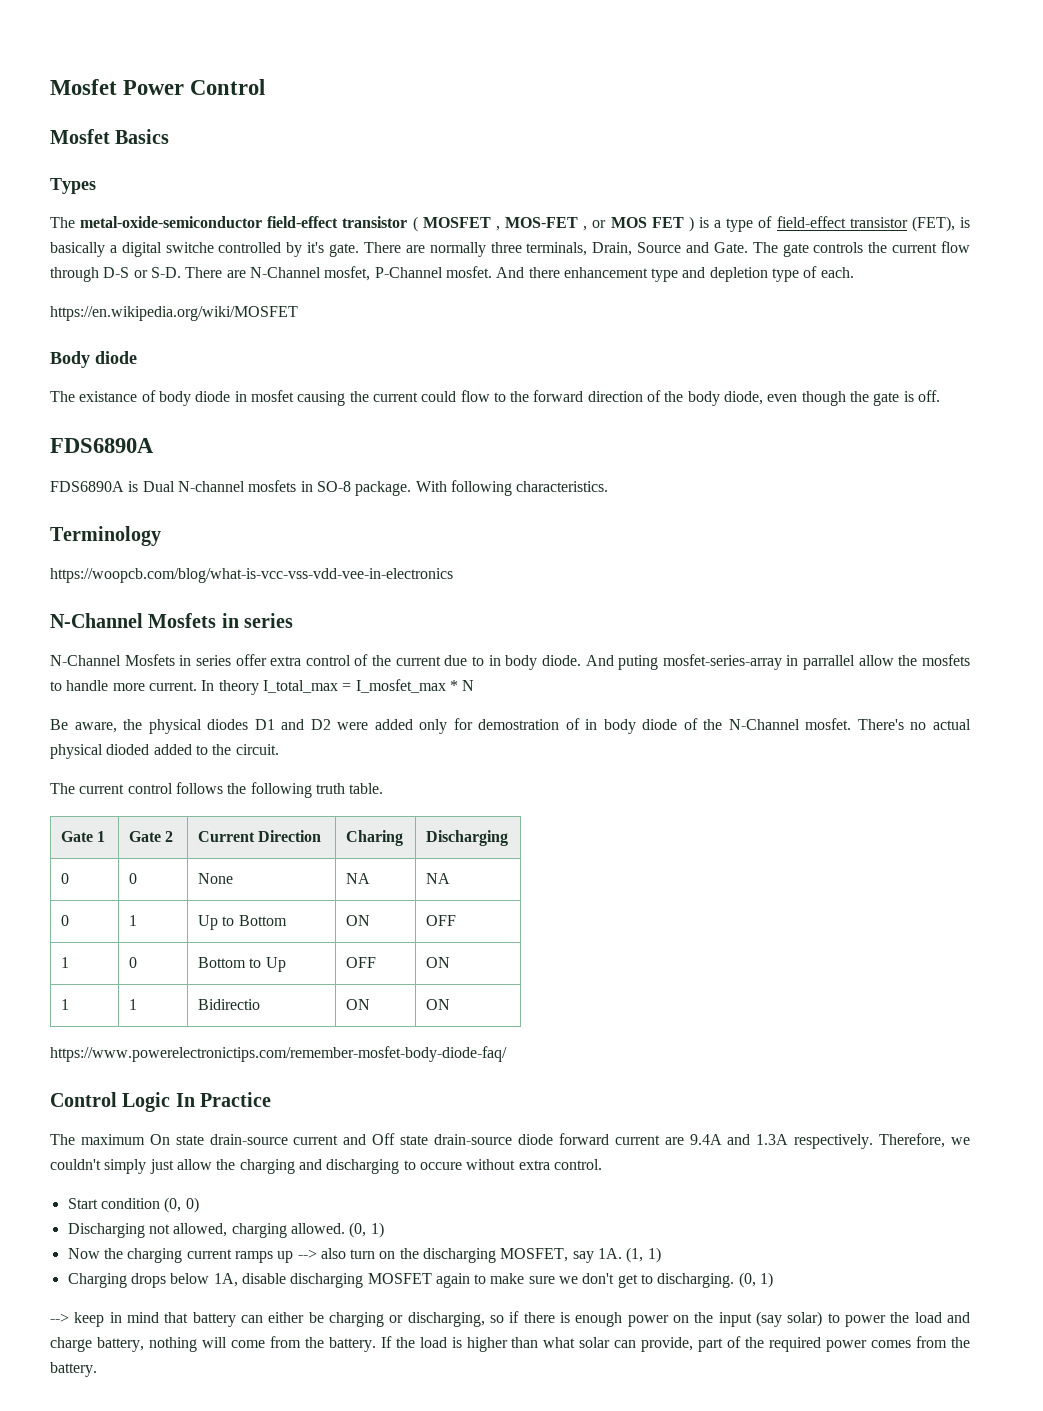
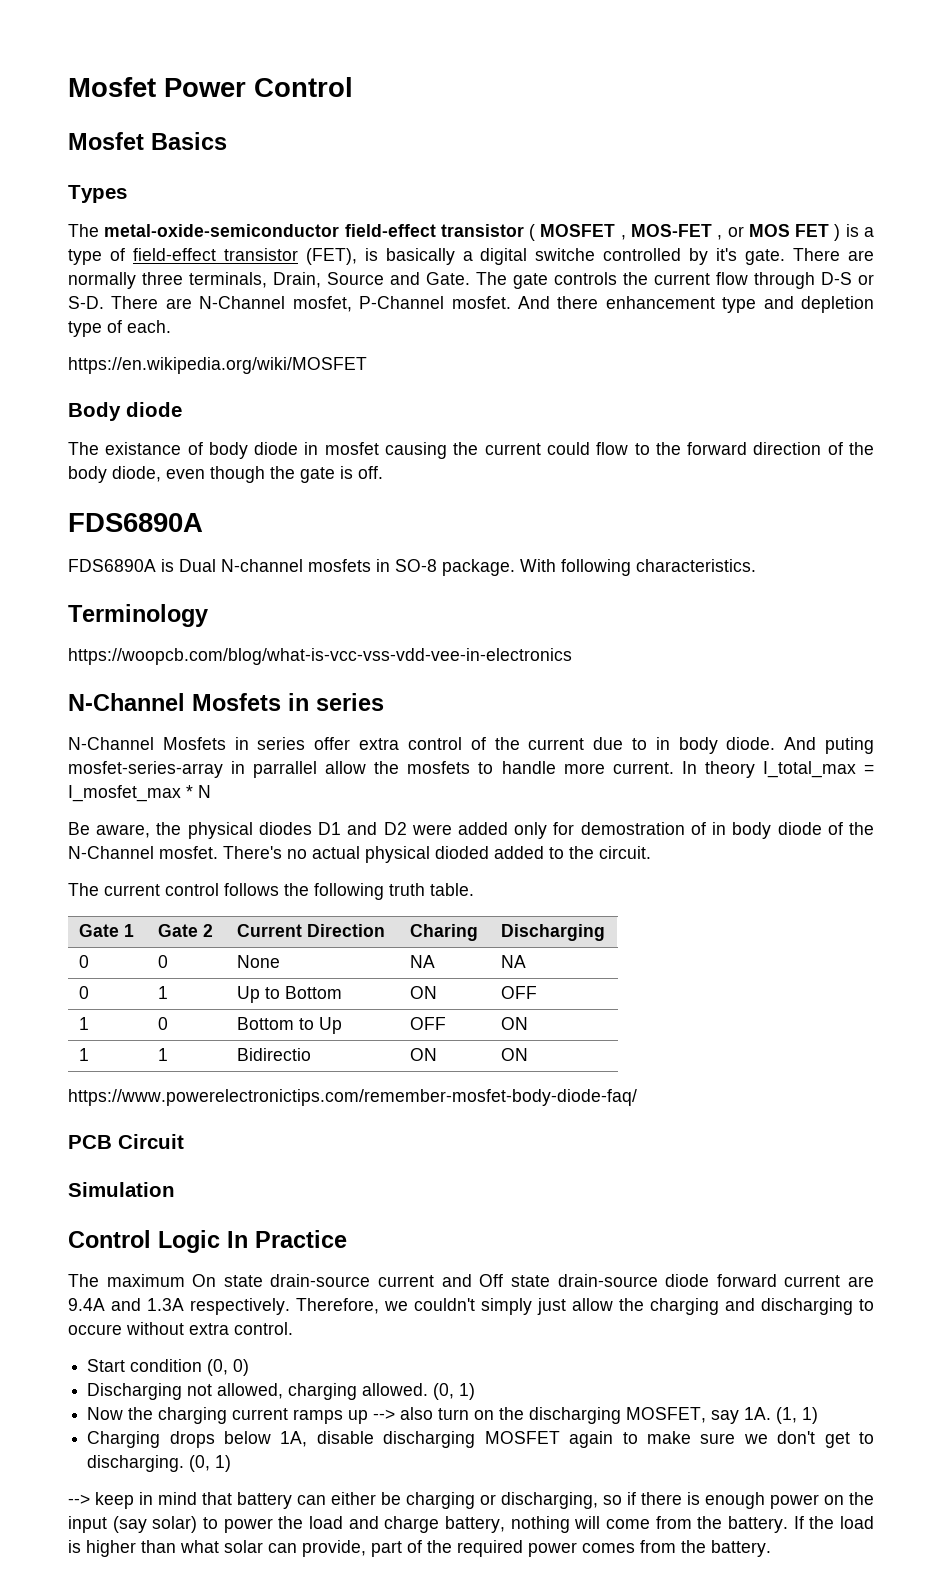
(507, 1054) none -> [68,1134,184,1149] [68,1182,175,1197] // PCB Circuit // Simulation

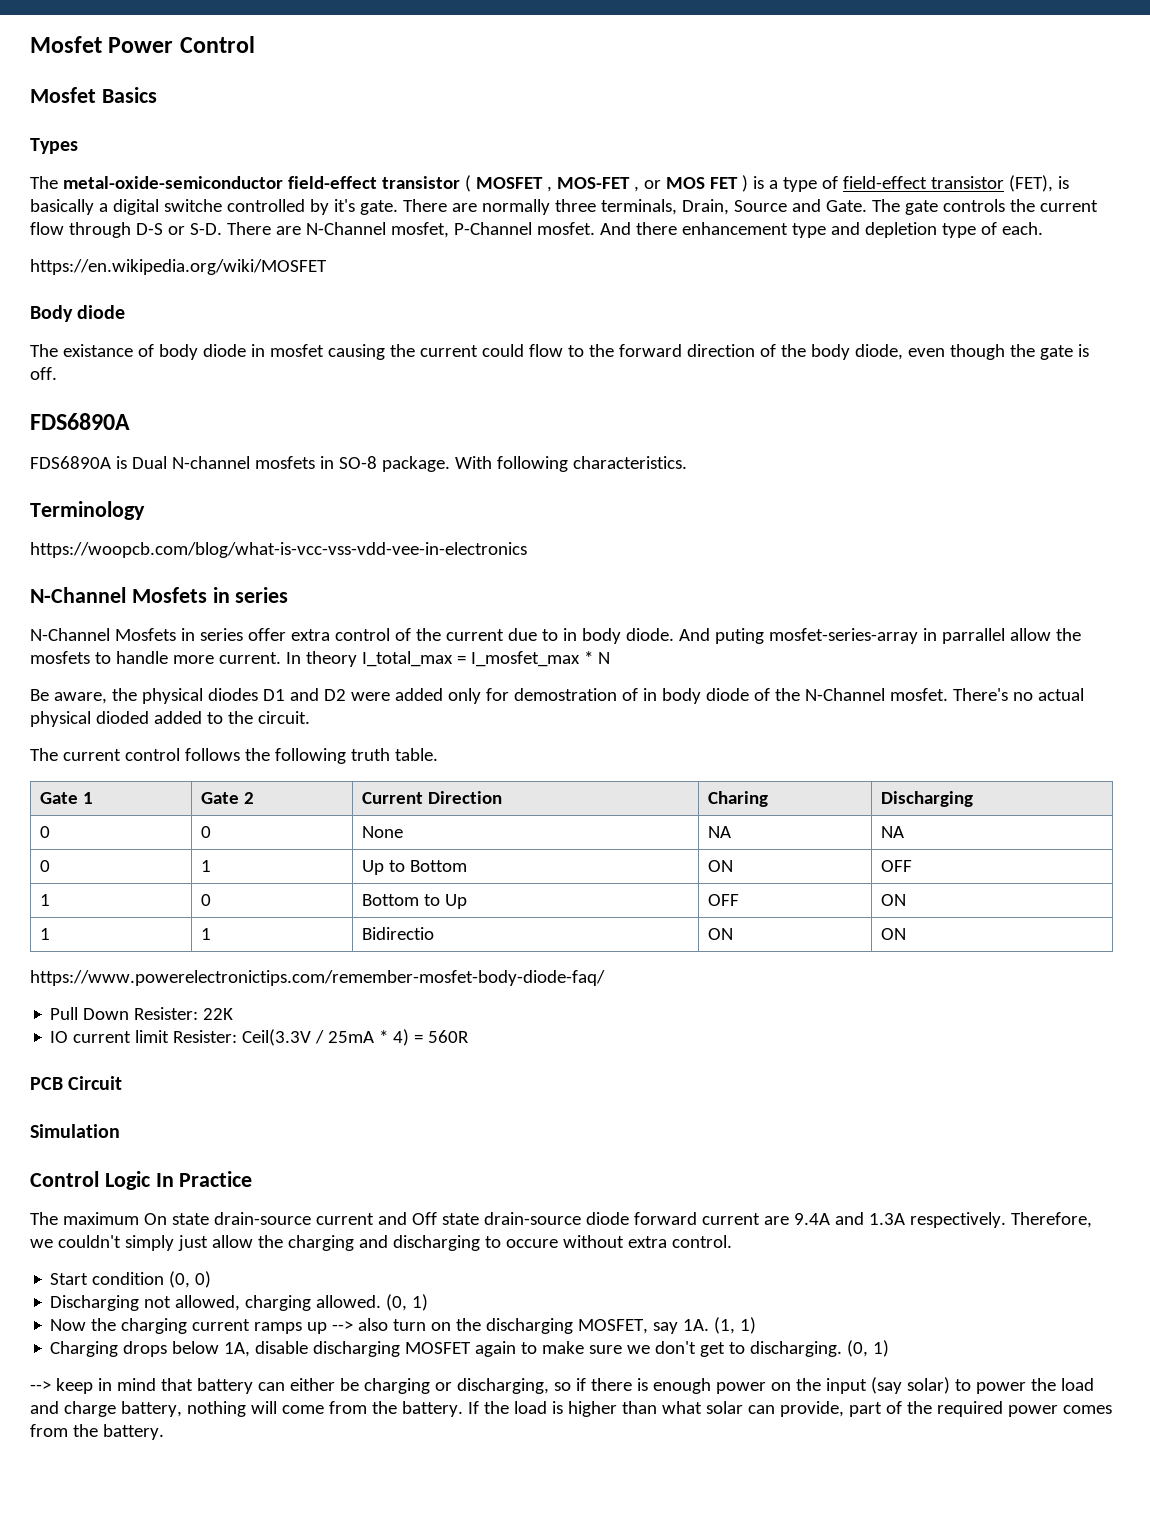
(637, 1097) none -> [50,1007,234,1020] [50,1029,470,1046] // Pull Down Resister: 22K // IO current limit Resister: Ceil(3.3V / 25mA * 4) = 560R

